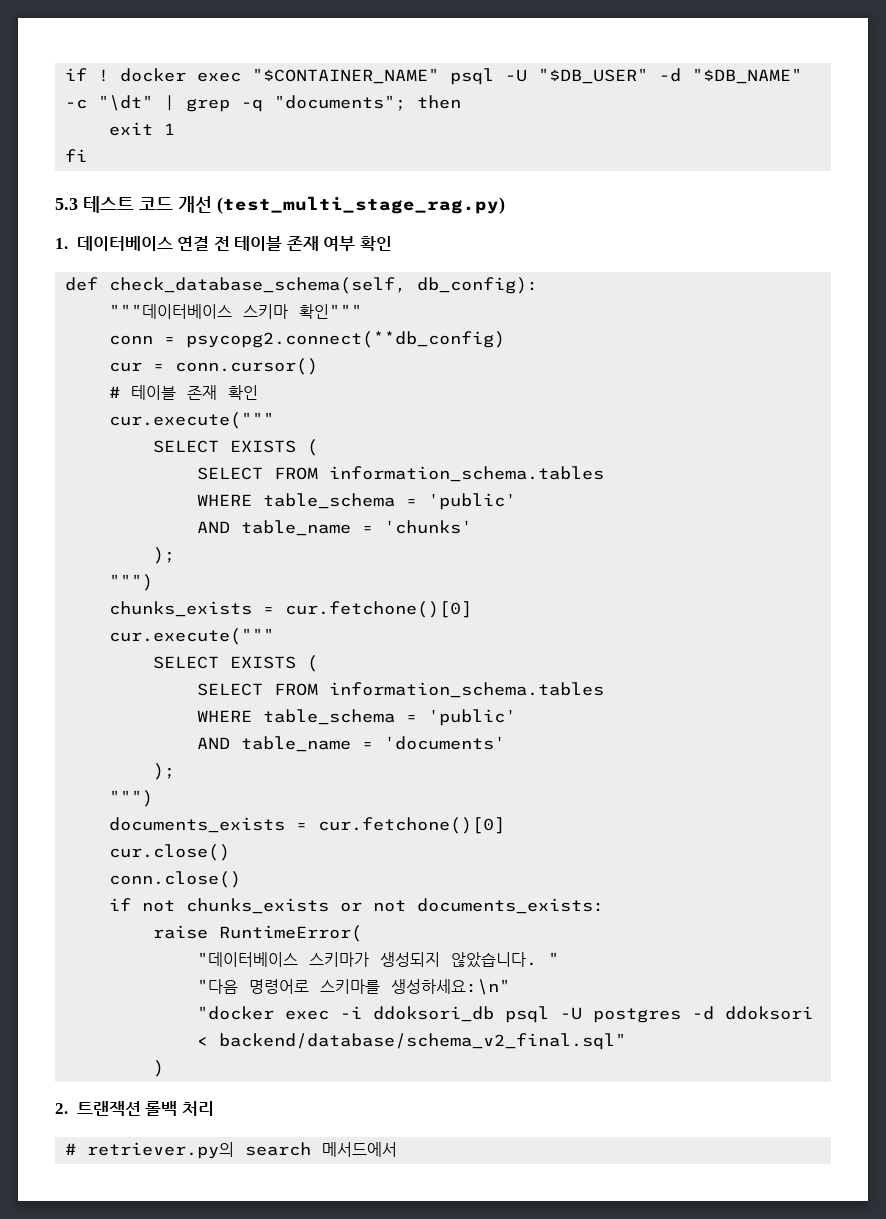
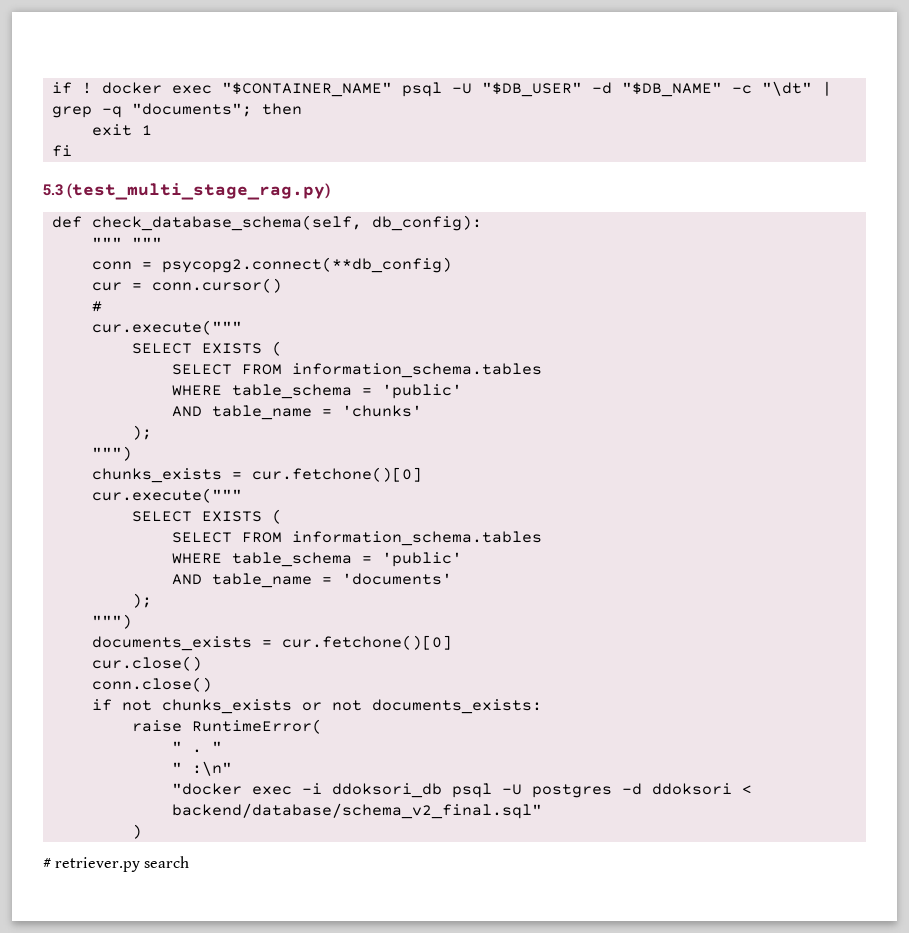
[83,196,505,214] [55,236,393,251] 테스트 코드 개선 (test_multi_stage_rag.py) // 1. 데이터베이스 연결 전 테이블 존재 여부 확인 -> [67,183,331,200] (test_multi_stage_rag.py)
[109,304,363,319] """데이터베이스 스키마 확인""" -> [92,237,163,248] """ """
[131,385,259,400] 테이블 존재 확인 -> (103, 306) none
[197,952,560,968] [197,979,511,995] "데이터베이스 스키마가 생성되지 않았습니다. " // "다음 명령어로 스키마를 생성하세요:\n" -> [172,741,223,753] [172,761,233,776] " . " // " :\n"
[55,1101,214,1116] [65,1142,398,1159] 2. 트랜잭션 롤백 처리 // # retriever.py의 search 메서드에서 -> [43,856,190,872] # retriever.py search

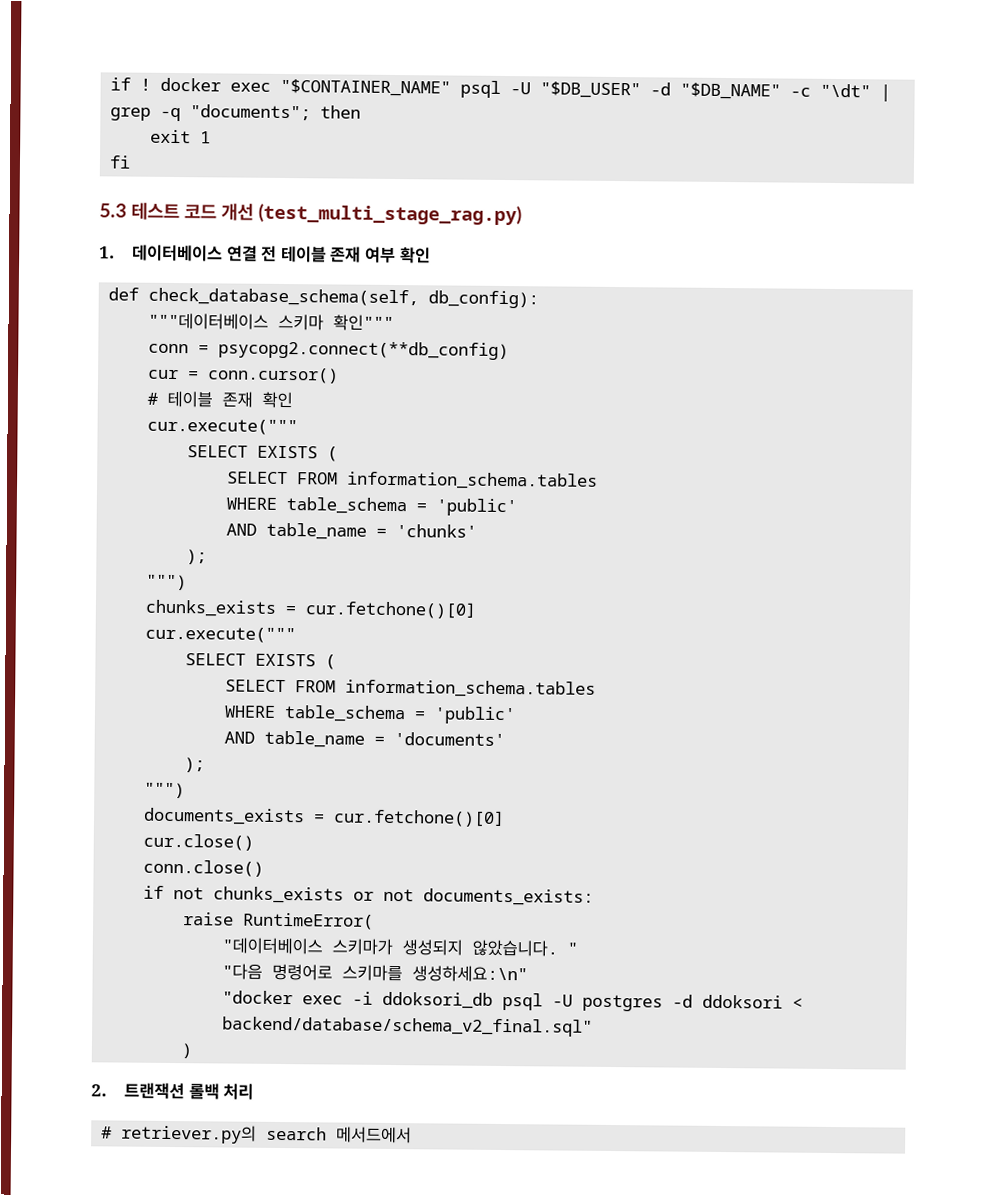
[67,183,331,200] (test_multi_stage_rag.py) -> [131,202,522,226] [99,244,431,264] 테스트 코드 개선 (test_multi_stage_rag.py) // 1. 데이터베이스 연결 전 테이블 존재 여부 확인
[92,237,163,248] """ """ -> [148,312,395,332] """데이터베이스 스키마 확인"""
(103, 306) none -> [167,390,294,409] 테이블 존재 확인
[172,741,223,753] [172,761,233,776] " . " // " :\n" -> [222,937,579,957] [222,963,529,983] "데이터베이스 스키마가 생성되지 않았습니다. " // "다음 명령어로 스키마를 생성하세요:\n"
[43,856,190,872] # retriever.py search -> [91,1082,255,1100] [101,1124,413,1144] 2. 트랜잭션 롤백 처리 // # retriever.py의 search 메서드에서

